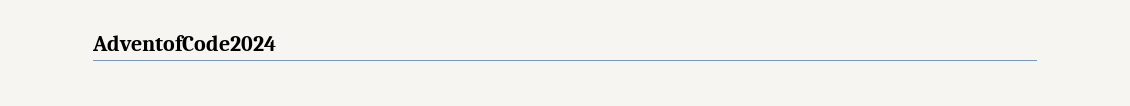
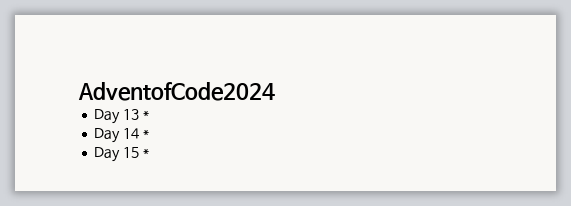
(276, 43) none -> [94,109,149,124] [94,128,149,143] [94,147,149,162] // Day 13 * // Day 14 * // Day 15 *

